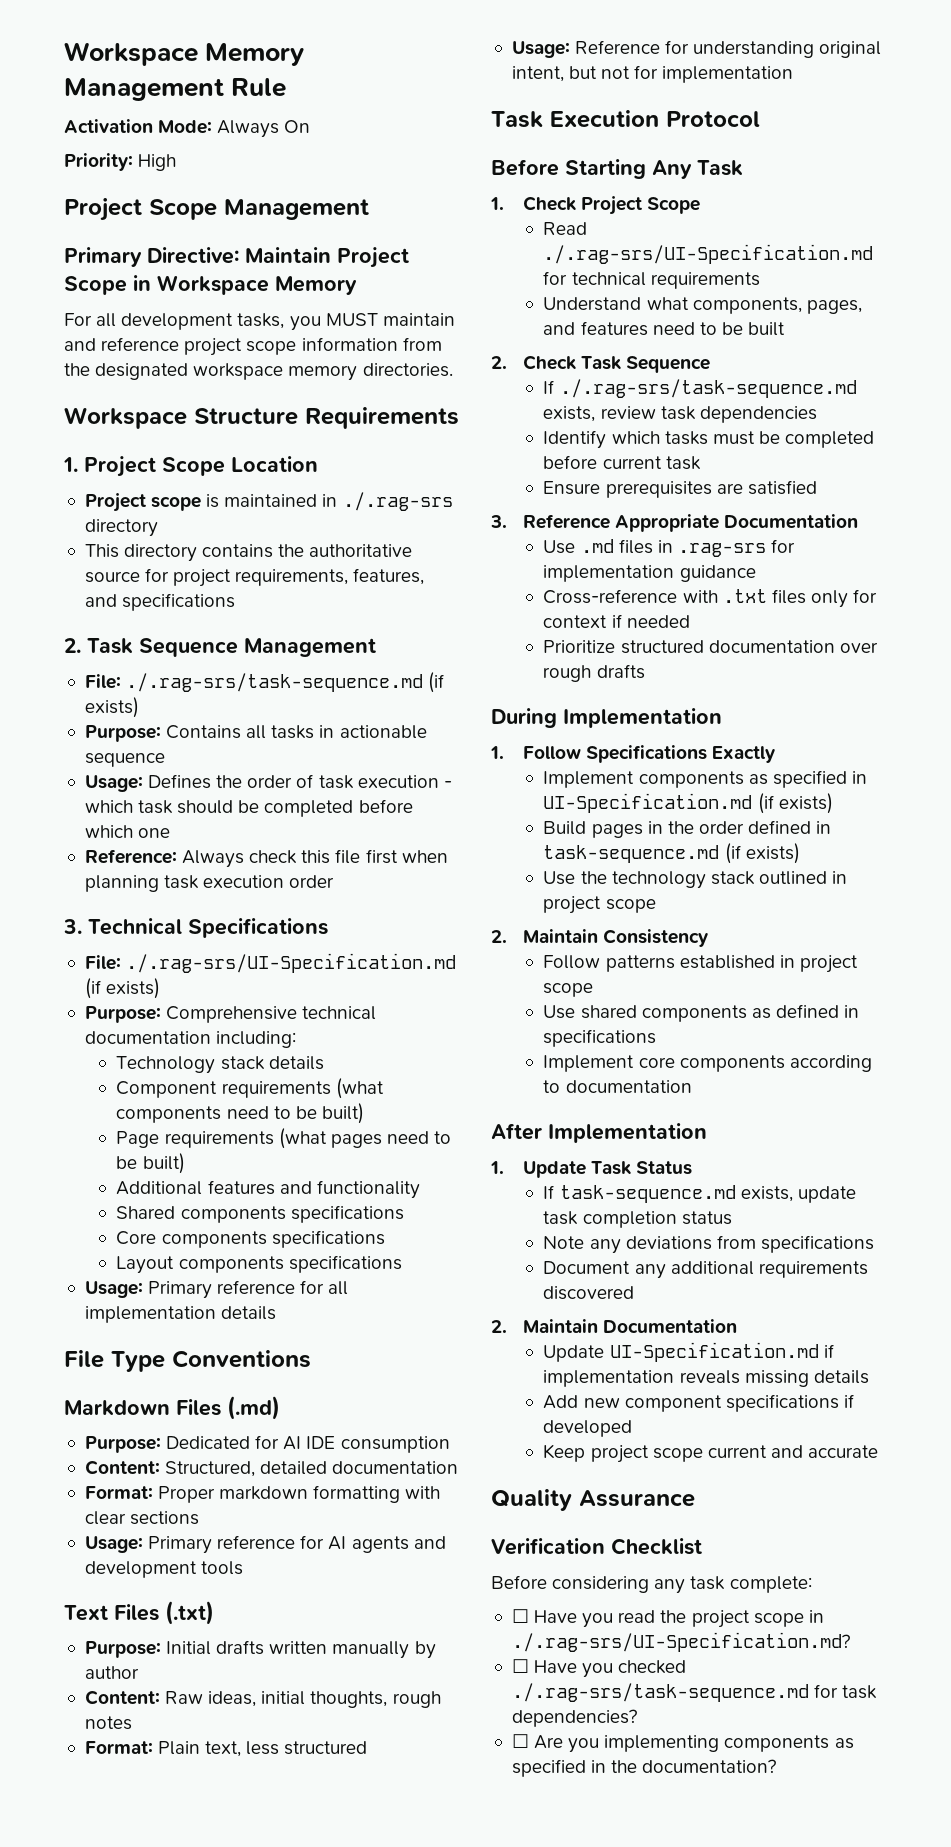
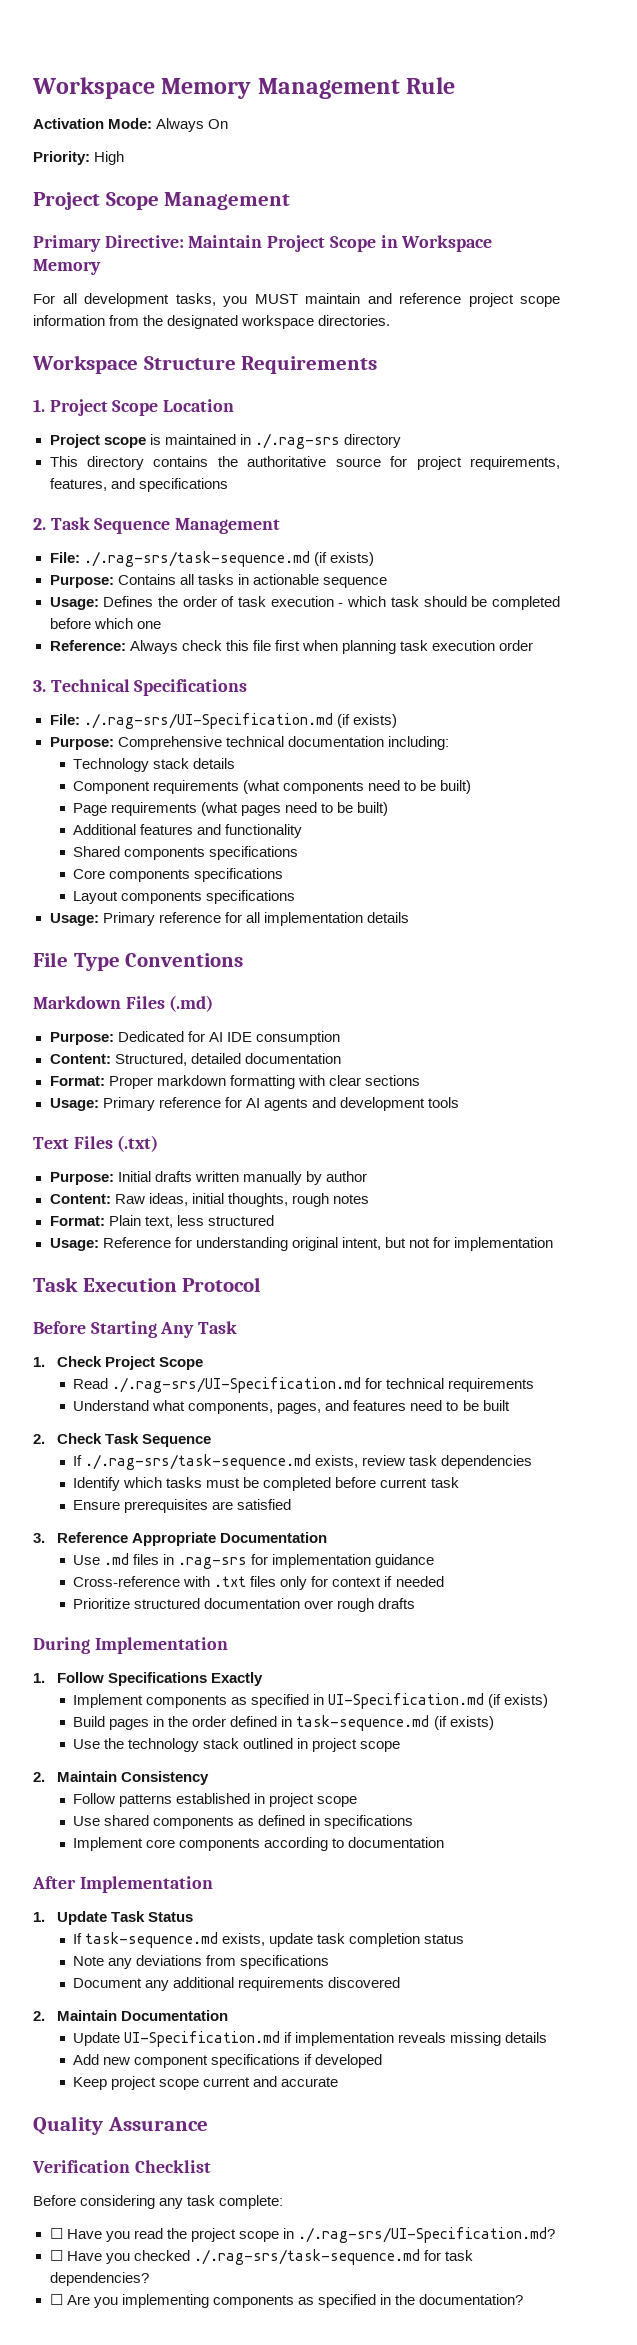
[288,365,358,381] memory -> (315, 322) none

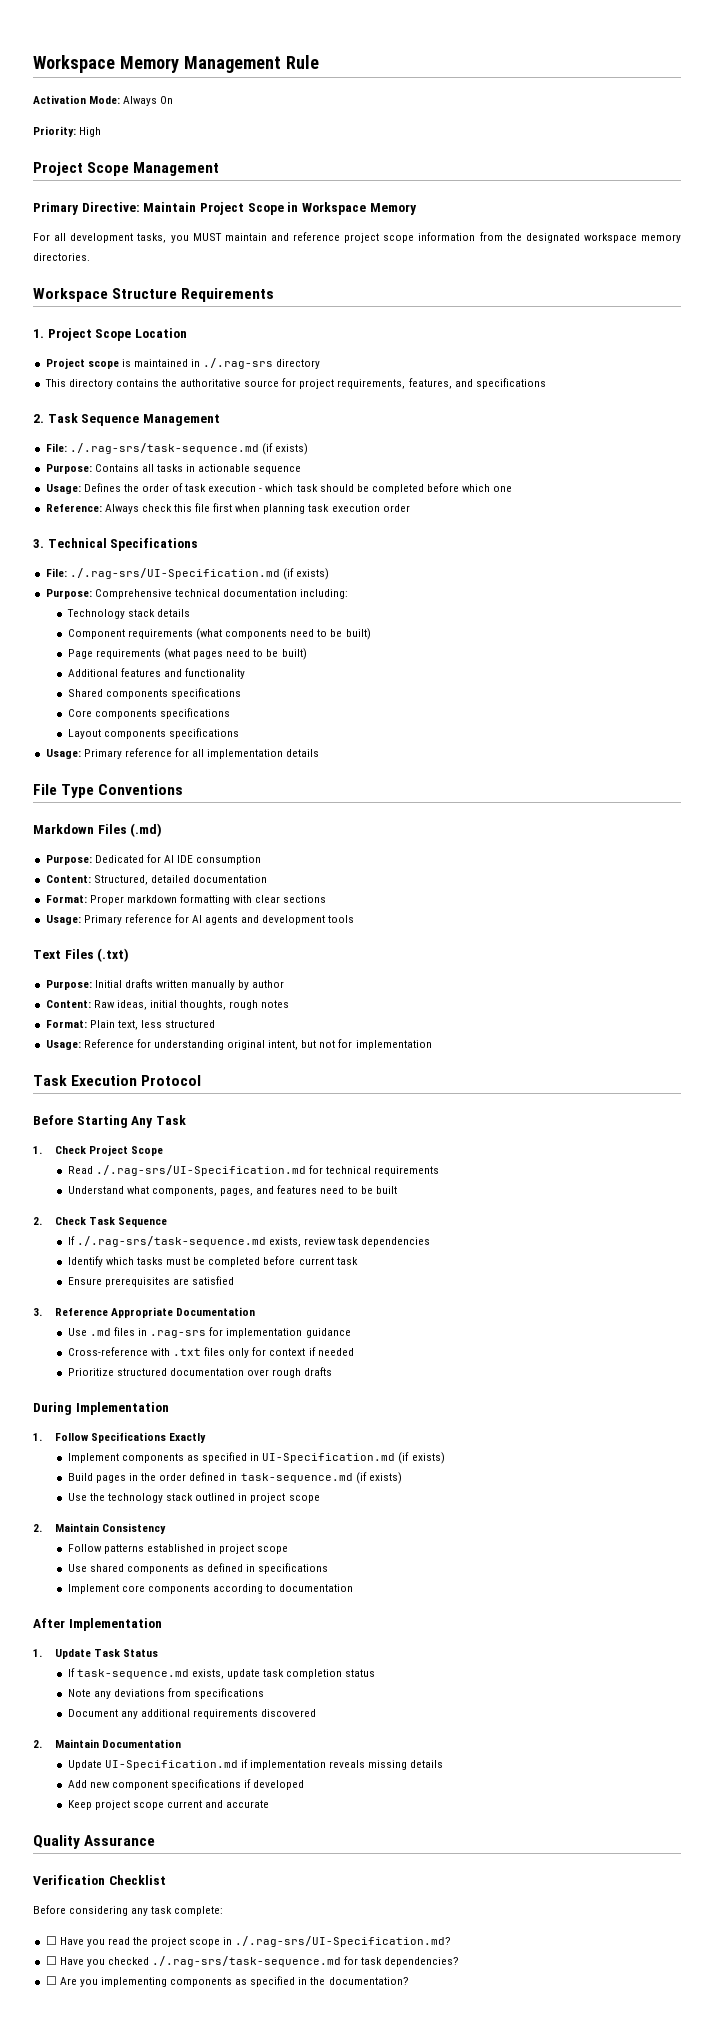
(315, 322) none -> [641,234,681,243] memory

